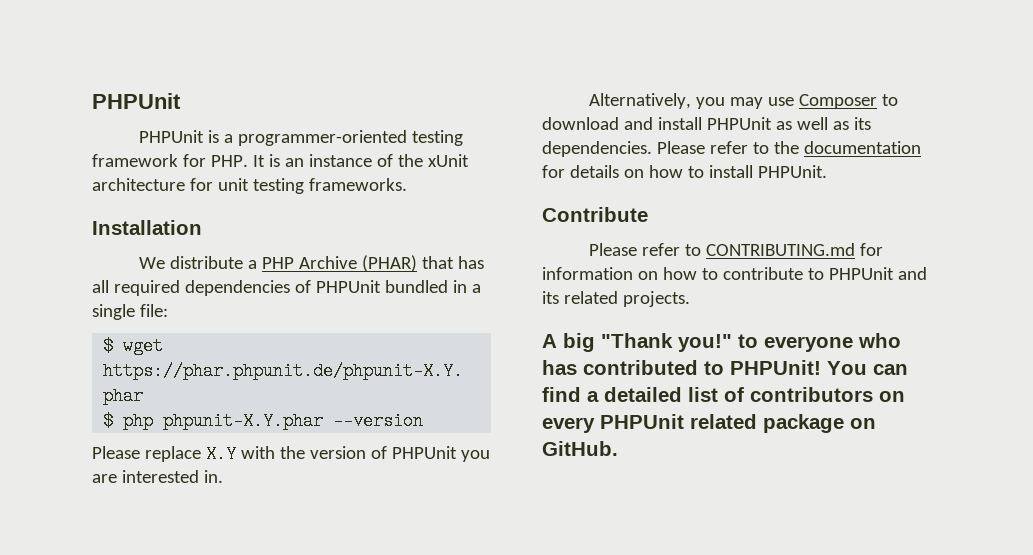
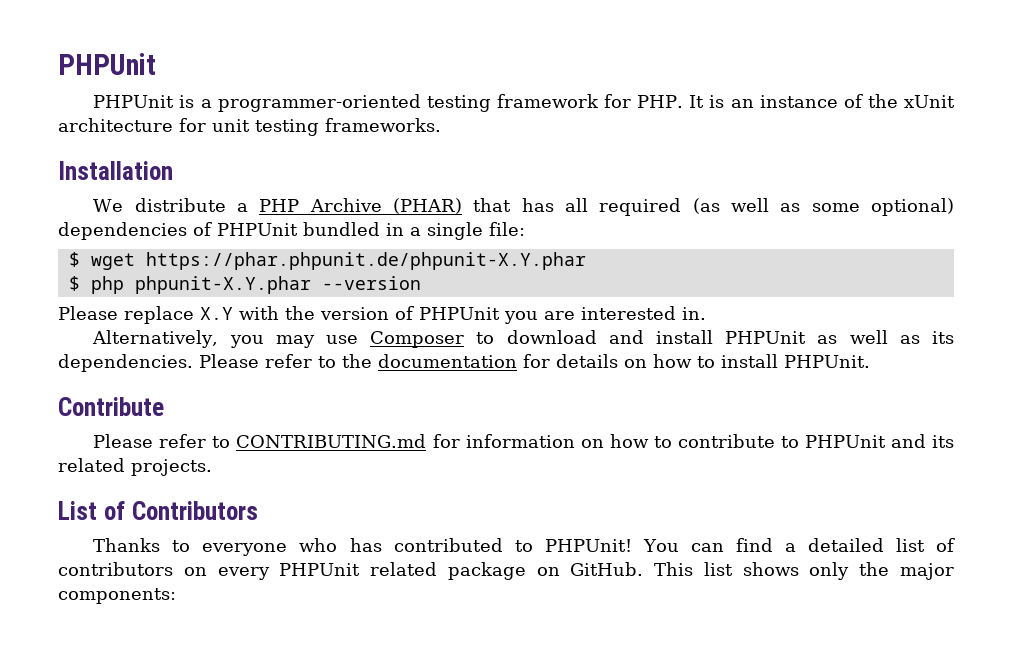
(180, 288) none -> [692,198,955,216] (as well as some optional)
[542,333,732,352] A big "Thank you!" -> [58,501,258,520] [93,538,161,552] List of Contributors // Thanks
(618, 448) none -> [654,562,954,580] [58,588,176,604] This list shows only the major components:

